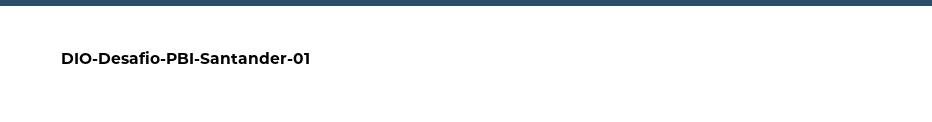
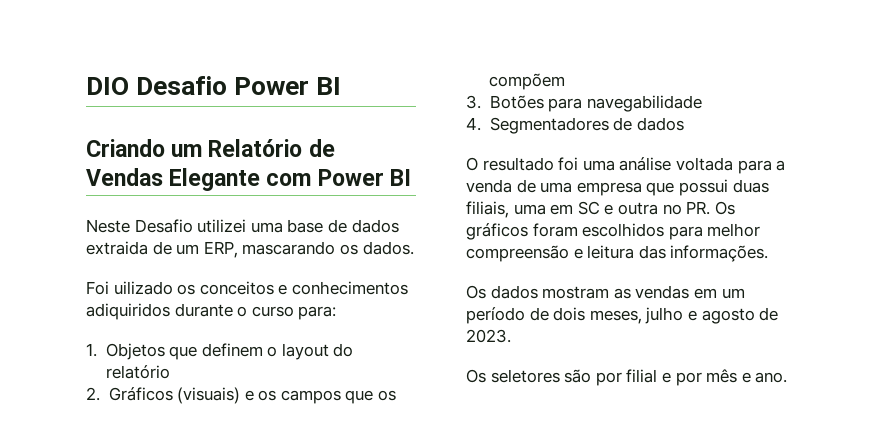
[61,51,310,64] DIO-Desafio-PBI-Santander-01 -> [86,76,342,95] [86,139,335,157] [86,168,411,191] [86,219,399,233] [86,241,414,258] [86,281,408,295] [86,303,337,320] [86,343,354,360] [105,365,170,379] [86,387,397,404] [488,73,565,90] [466,95,702,112] [466,117,684,134] [466,157,786,174] [466,179,769,196] [466,201,735,218] [466,223,761,240] [466,245,769,262] [466,285,745,299] [466,307,779,324] [466,329,511,343] [466,369,788,386] DIO Desafio Power BI // Criando um Relatório de Vendas Elegante com Power BI // Neste Desafio utilizei uma base de dados extraida de um ERP, mascarando os dados. // Foi uilizado os conceitos e conhecimentos adiquiridos durante o curso para: // 1. Objetos que definem o layout do relatório // 2. Gráficos (visuais) e os campos que os compõem // 3. Botões para navegabilidade // 4. Segmentadores de dados // O resultado foi uma análise voltada para a venda de uma empresa que possui duas filiais, uma em SC e outra no PR. Os gráficos foram escolhidos para melhor compreensão e leitura das informações. // Os dados mostram as vendas em um período de dois meses, julho e agosto de 2023. // Os seletores são por filial e por mês e ano.

